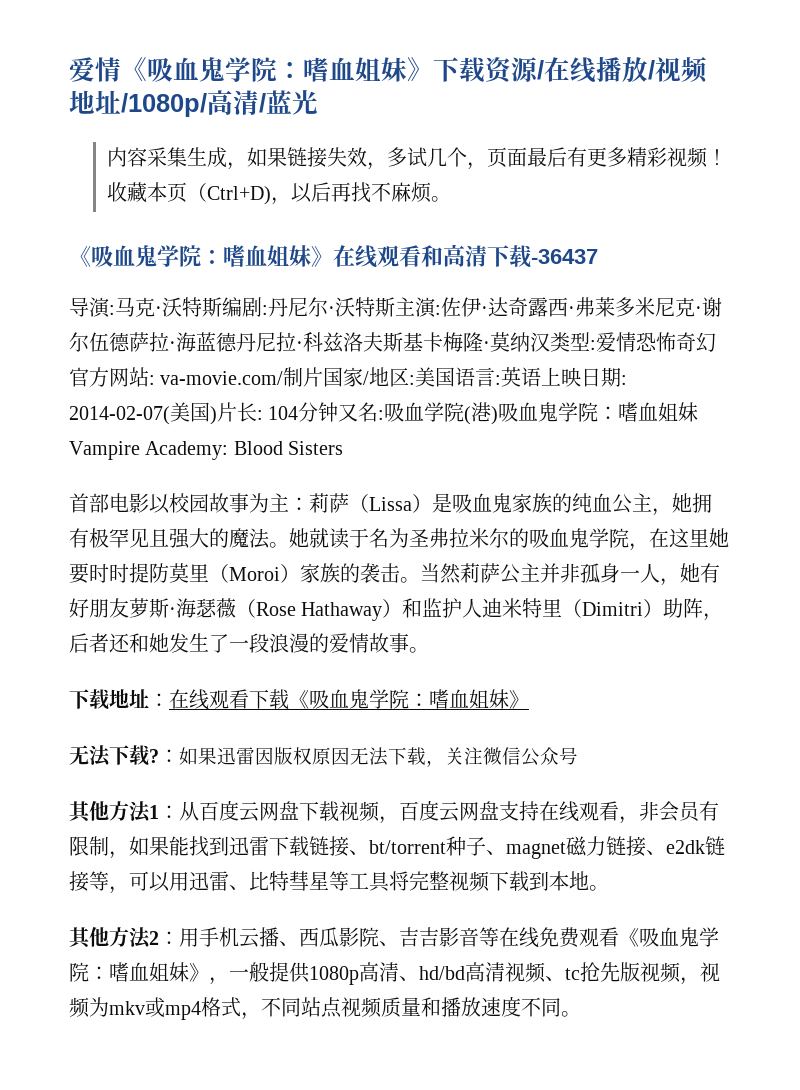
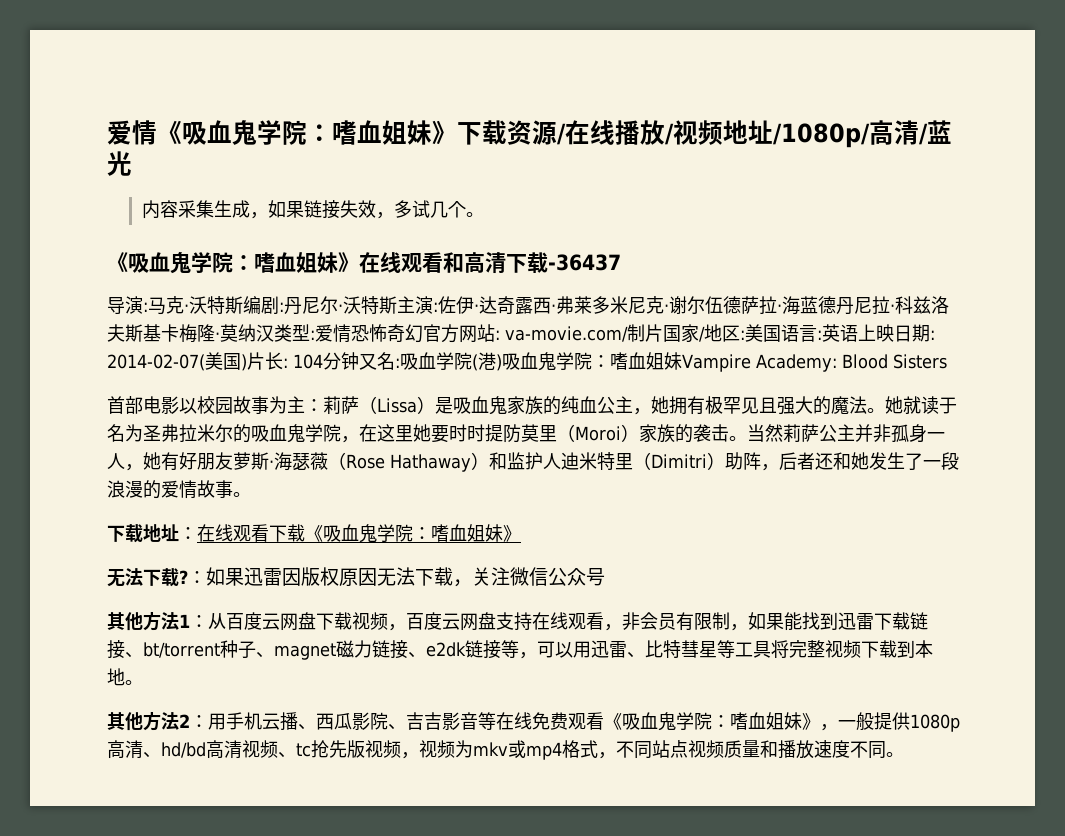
[467,147,728,170] [107,182,432,205] ，页面最后有更多精彩视频！收藏本页（Ctrl+D)，以后再找不麻烦 -> (466, 209) none

